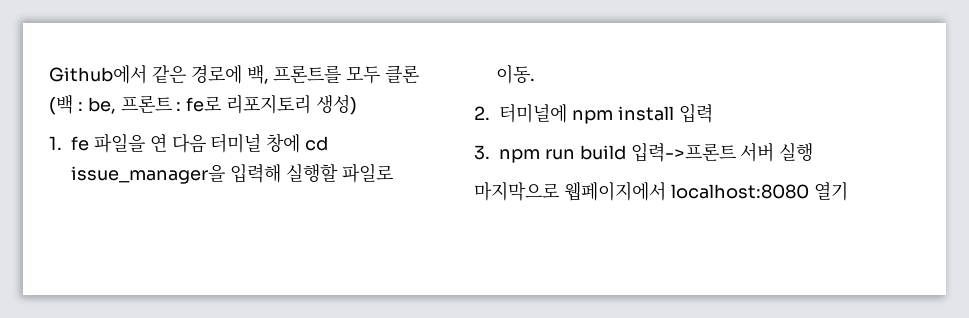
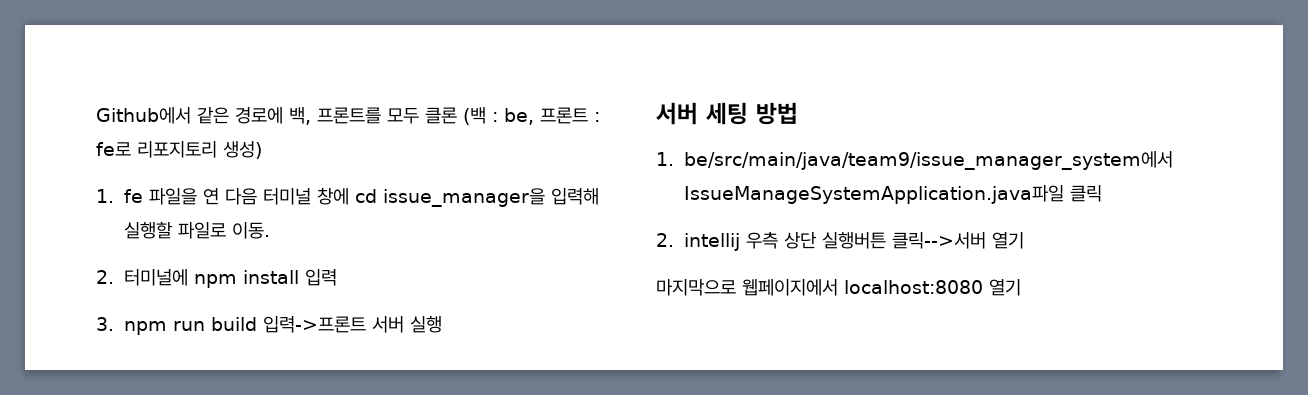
(814, 152) none -> [656,102,798,125] [656,151,1173,170] [683,185,1102,204] [656,231,1024,251] // 서버 세팅 방법 // 1. be/src/main/java/team9/issue_manager_system에서 IssueManageSystemApplication.java파일 클릭 // 2. intellij 우측 상단 실행버튼 클릭-->서버 열기

